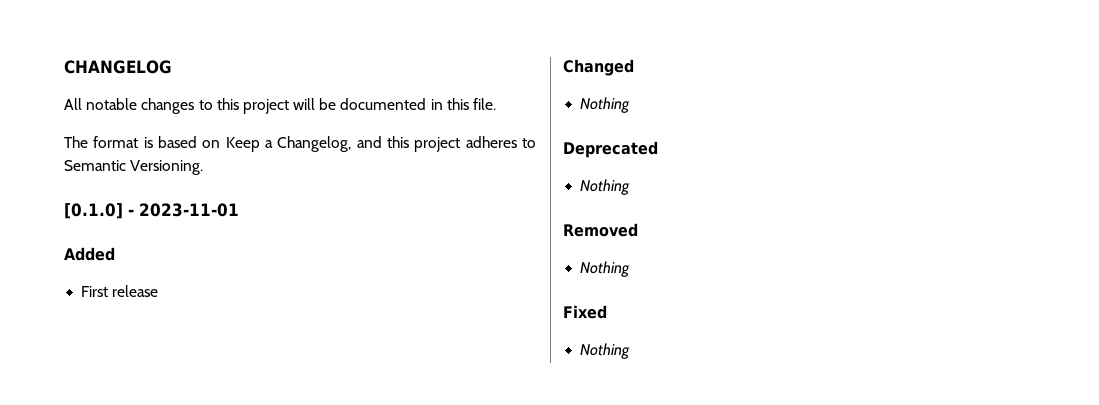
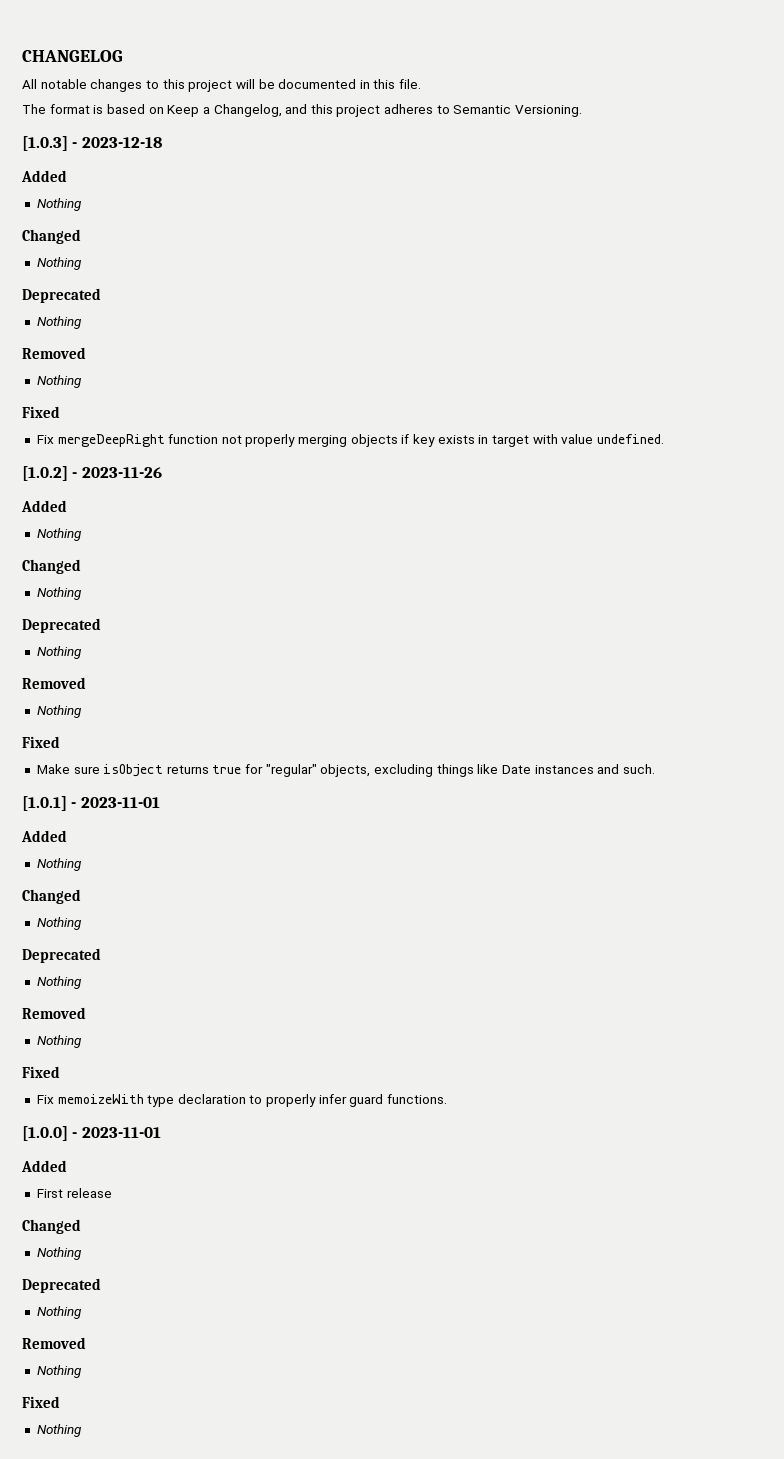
[64,203,123,219] [0.1.0] -> [22,136,162,151] [21,170,67,182] [36,198,81,211] [22,229,81,244] [36,257,81,270] [22,288,101,303] [36,316,81,329] [22,347,86,359] [36,375,81,388] [22,406,60,418] [36,434,664,447] [22,466,162,481] [21,500,67,512] [36,528,81,541] [22,559,81,574] [36,587,81,600] [22,618,101,633] [36,646,81,659] [22,677,86,689] [36,705,81,718] [22,736,60,748] [36,764,655,777] [22,796,160,811] [21,830,67,842] [36,858,81,871] [22,889,81,904] [36,917,81,930] [22,948,101,963] [36,976,81,989] [22,1007,86,1019] [36,1035,81,1048] [22,1066,60,1078] [36,1094,448,1107] [22,1126,68,1141] [1.0.3] - 2023-12-18 // Added // Nothing // Changed // Nothing // Deprecated // Nothing // Removed // Nothing // Fixed // Fix mergeDeepRight function not properly merging objects if key exists in target with value undefined. // [1.0.2] - 2023-11-26 // Added // Nothing // Changed // Nothing // Deprecated // Nothing // Removed // Nothing // Fixed // Make sure isObject returns true for "regular" objects, excluding things like Date instances and such. // [1.0.1] - 2023-11-01 // Added // Nothing // Changed // Nothing // Deprecated // Nothing // Removed // Nothing // Fixed // Fix memoizeWith type declaration to properly infer guard functions. // [1.0.0]

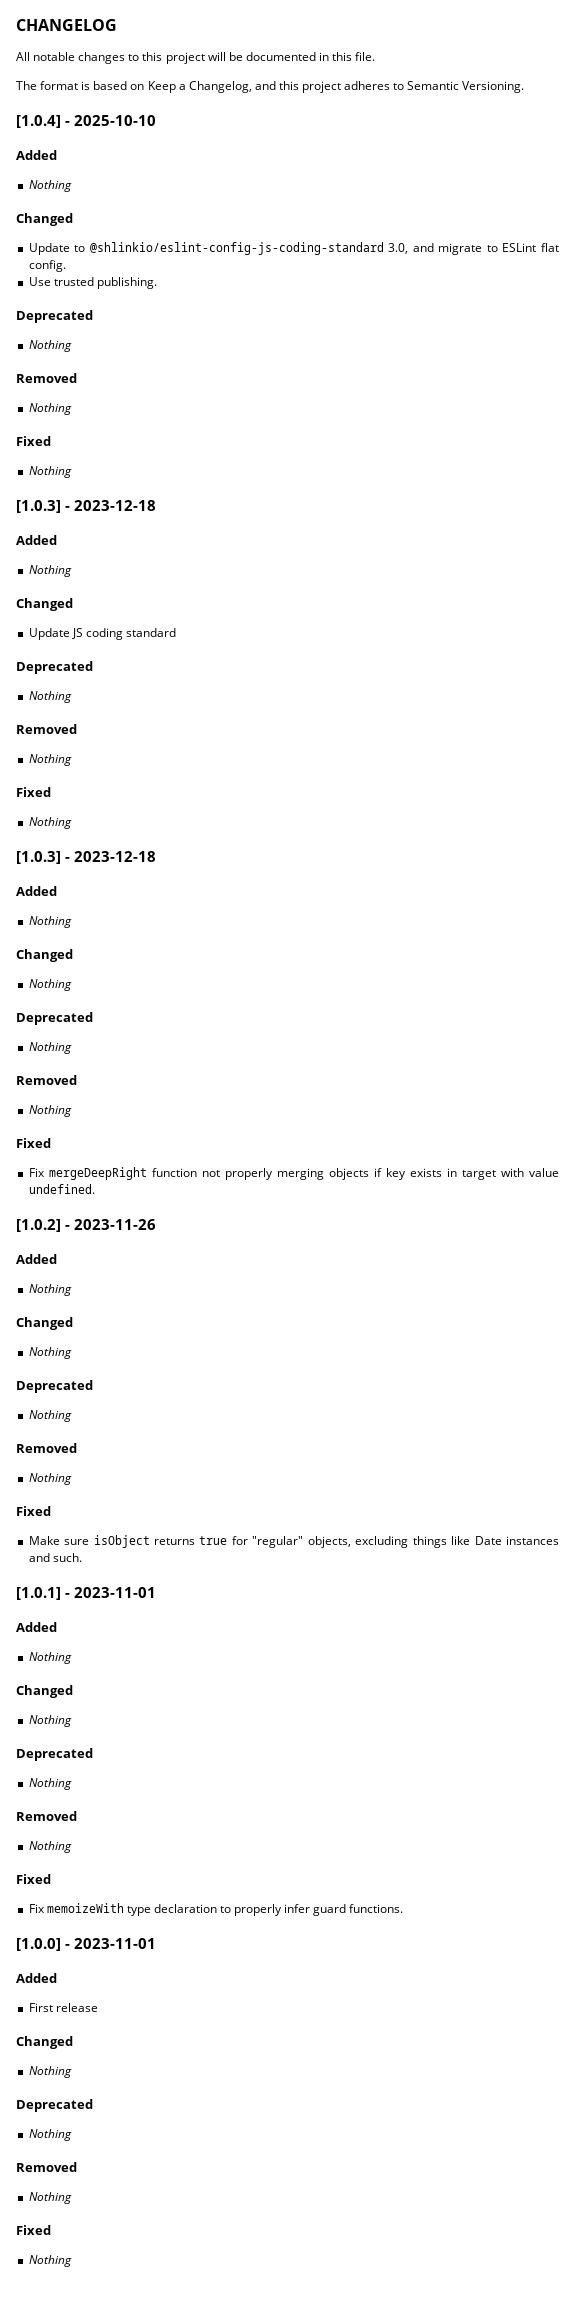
(583, 111) none -> [16,115,156,128] [16,150,57,160] [28,180,72,192] [16,213,73,226] [28,242,559,255] [28,260,66,272] [28,277,157,289] [16,310,93,323] [28,340,72,352] [16,373,77,383] [28,403,72,415] [16,436,51,446] [28,466,72,478] [16,500,156,513] [16,535,57,545] [28,565,72,577] [16,598,73,611] [28,628,176,640] [16,661,93,674] [28,691,72,703] [16,724,77,734] [28,754,72,766] [16,787,51,797] [28,817,72,829] // [1.0.4] - 2025-10-10 // Added // Nothing // Changed // Update to @shlinkio/eslint-config-js-coding-standard 3.0, and migrate to ESLint flat config. // Use trusted publishing. // Deprecated // Nothing // Removed // Nothing // Fixed // Nothing // [1.0.3] - 2023-12-18 // Added // Nothing // Changed // Update JS coding standard // Deprecated // Nothing // Removed // Nothing // Fixed // Nothing

